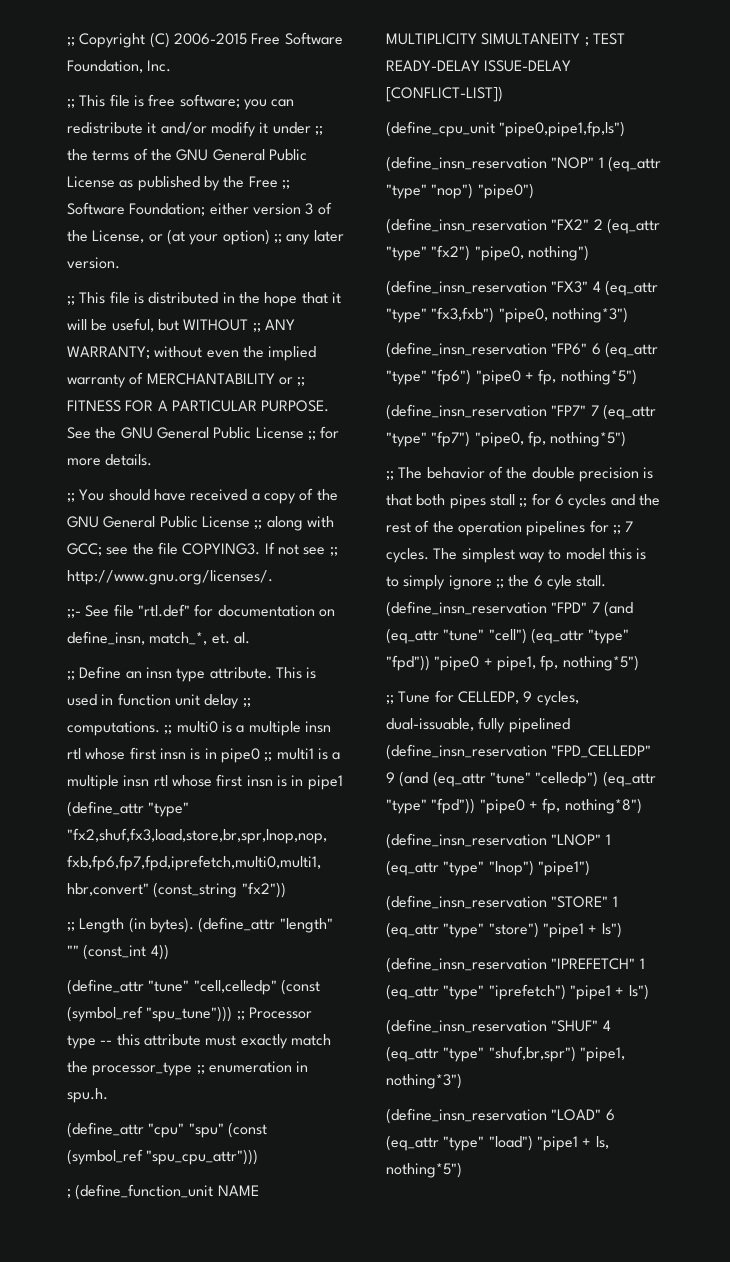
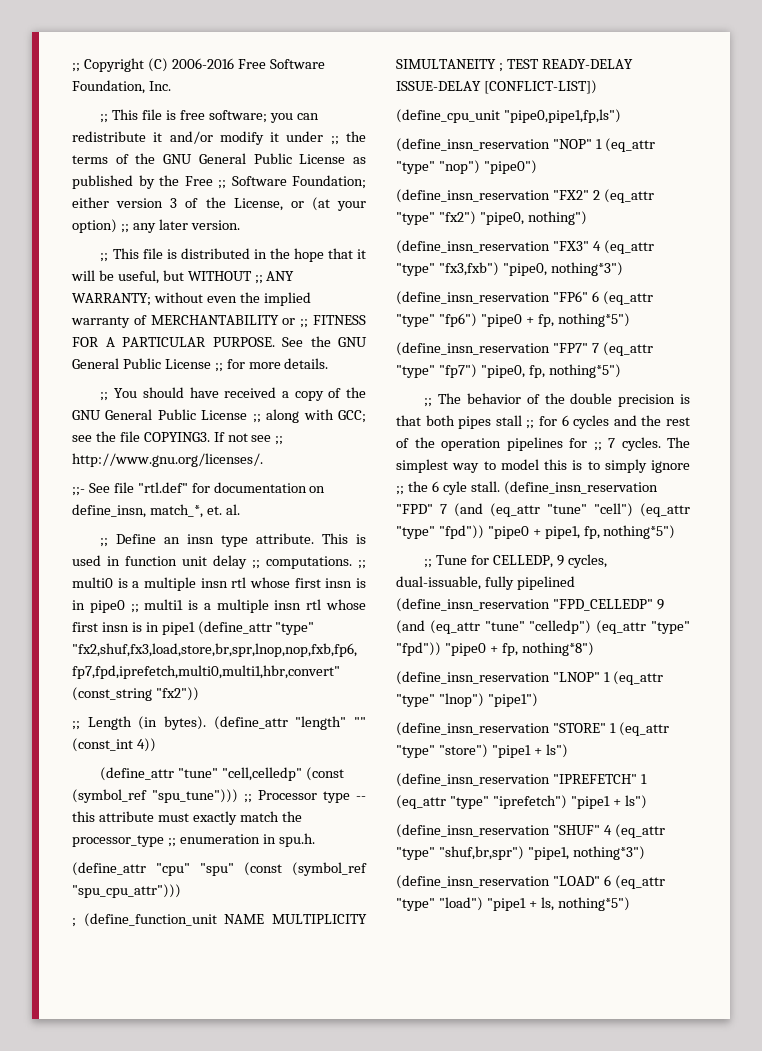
[173,33,247,45] 2006-2015 -> [171,58,234,69] 2006-2016

